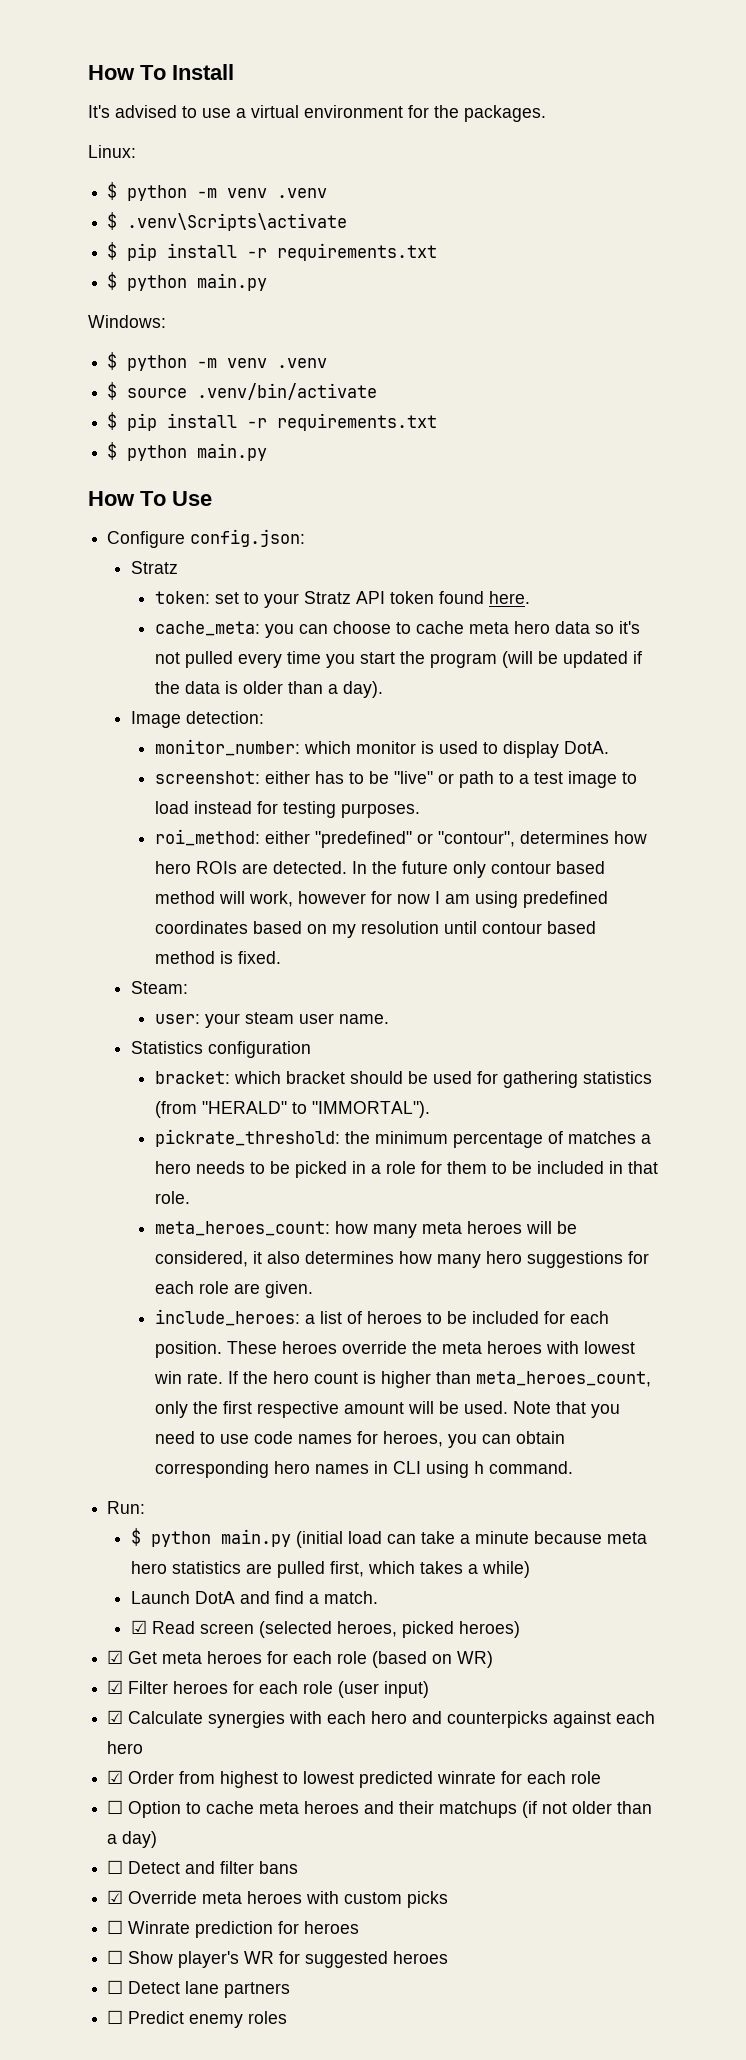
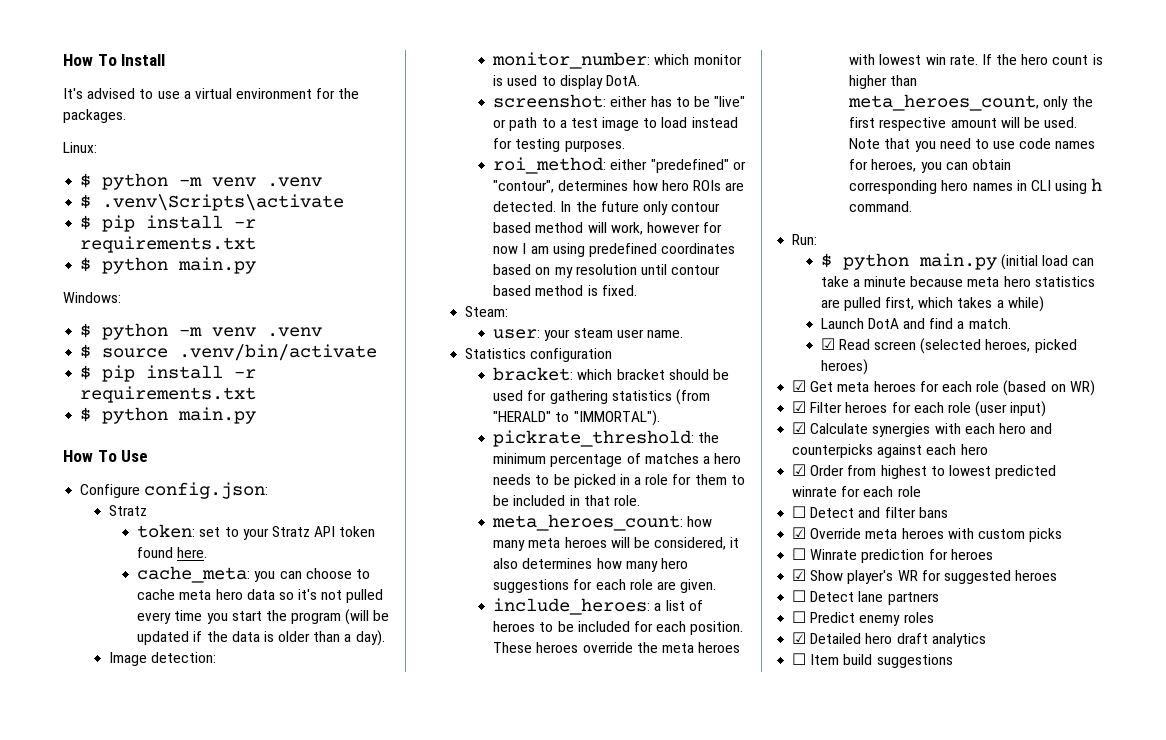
[107,1800,653,1818] [107,1831,158,1848] // ☐ Option to cache meta heroes and their matchups (if not older than a day) -> (921, 491) none
[107,1950,124,1964] ☐ -> [792,569,807,581] ☑
(288, 2017) none -> [792,632,986,647] [792,653,953,668] // ☑ Detailed hero draft analytics // ☐ Item build suggestions

